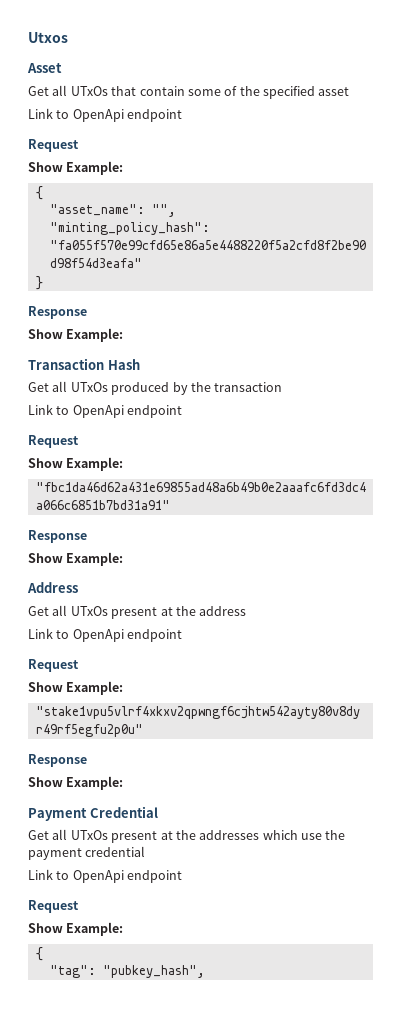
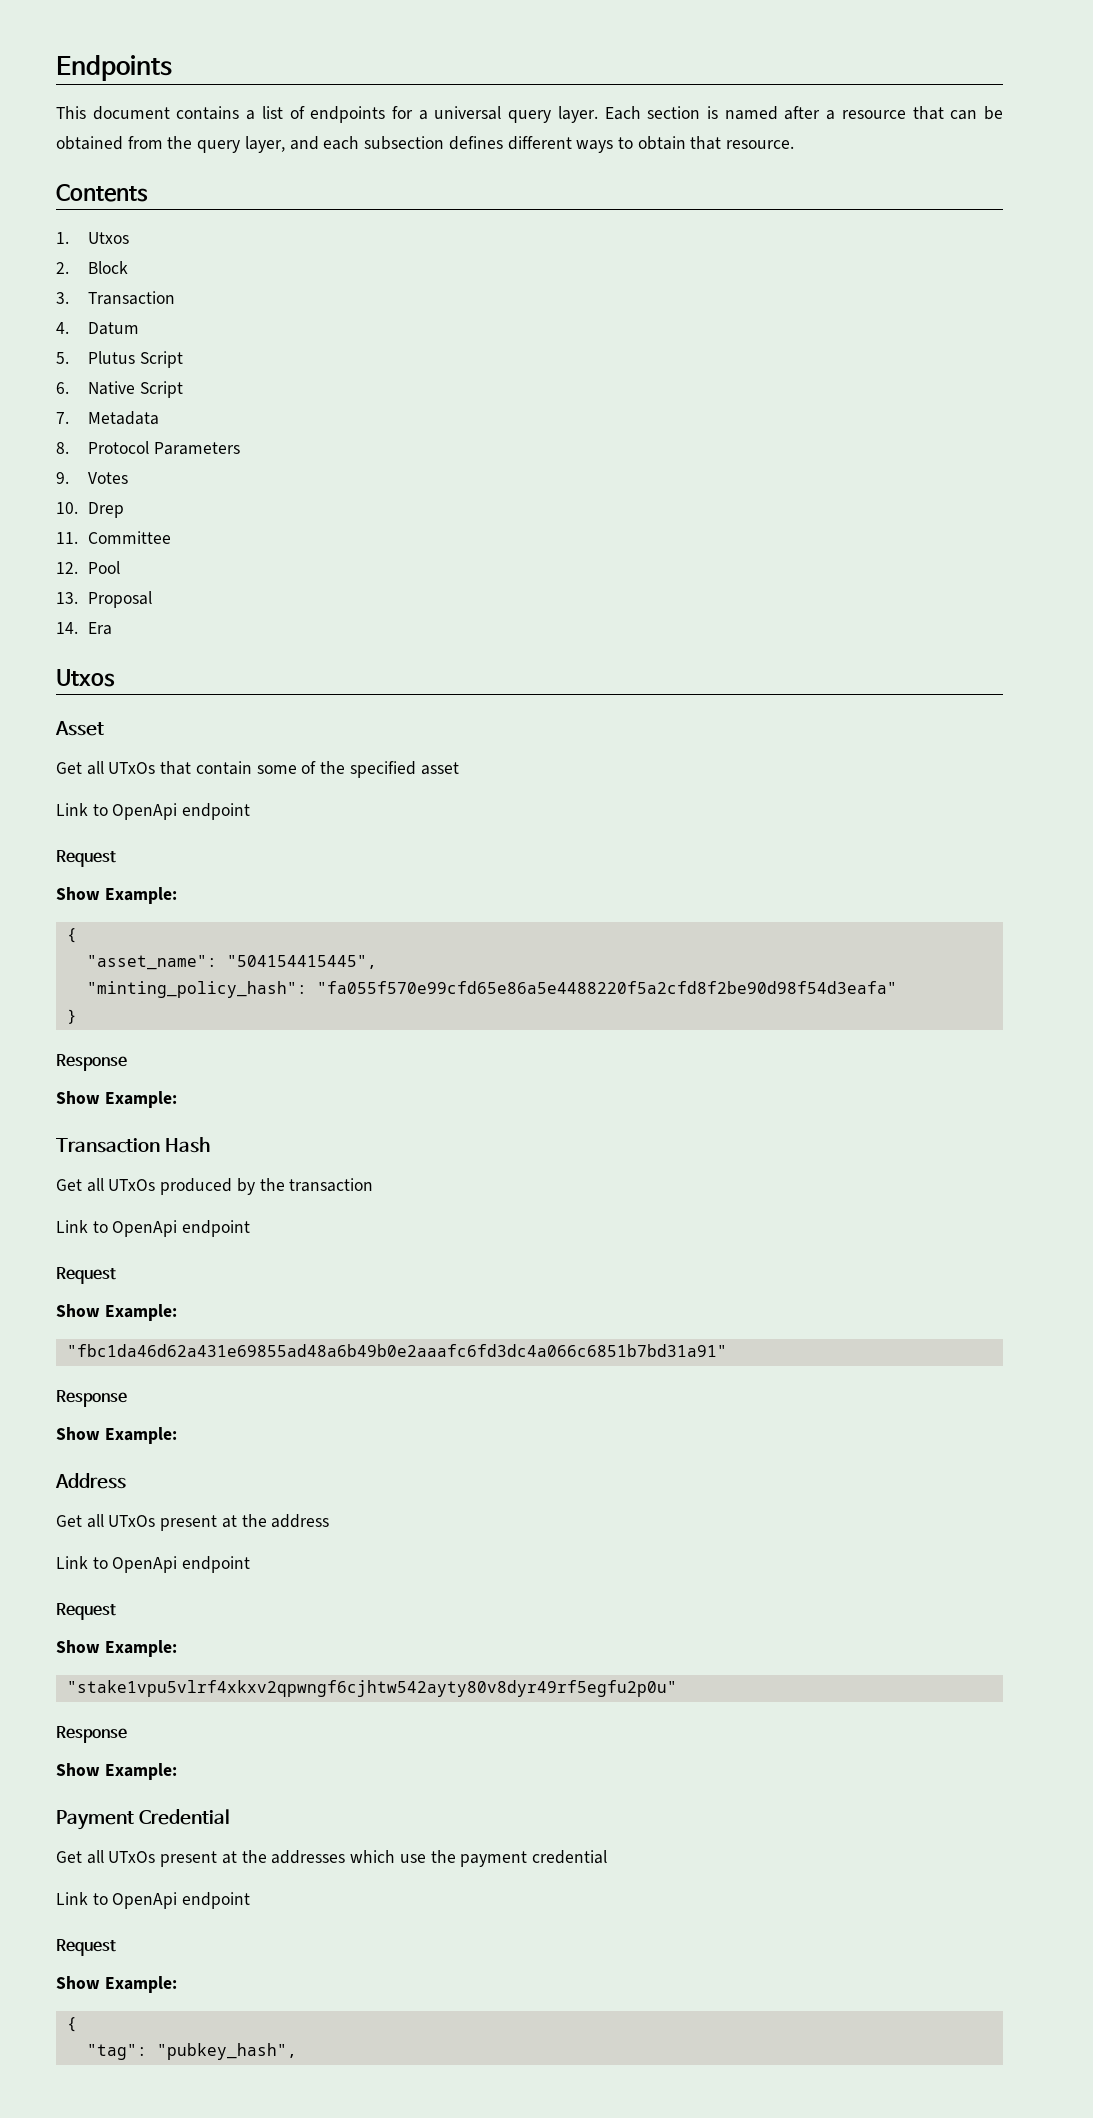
(28, 37) none -> [56,55,172,81] [56,106,1003,123] [56,136,795,153] [56,184,148,202] [56,232,130,244] [56,261,129,274] [56,291,176,305] [56,322,140,335] [56,351,183,368] [56,381,183,398] [56,411,160,425] [56,441,240,455] [56,472,129,484] [56,502,125,518] [56,531,172,544] [56,561,121,574] [56,591,153,608] [56,622,113,635] Endpoints // This document contains a list of endpoints for a universal query layer. Each section is named after a resource that can be obtained from the query layer, and each subsection defines different ways to obtain that resource. // Contents // 1. Utxos // 2. Block // 3. Transaction // 4. Datum // 5. Plutus Script // 6. Native Script // 7. Metadata // 8. Protocol Parameters // 9. Votes // 10. Drep // 11. Committee // 12. Pool // 13. Proposal // 14. Era //
[151,204,176,217] "", -> [226,955,377,969] "504154415445",

